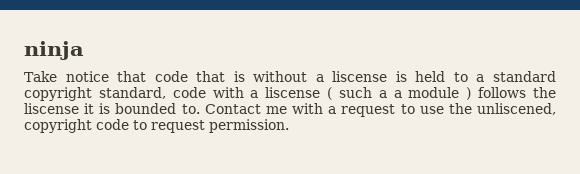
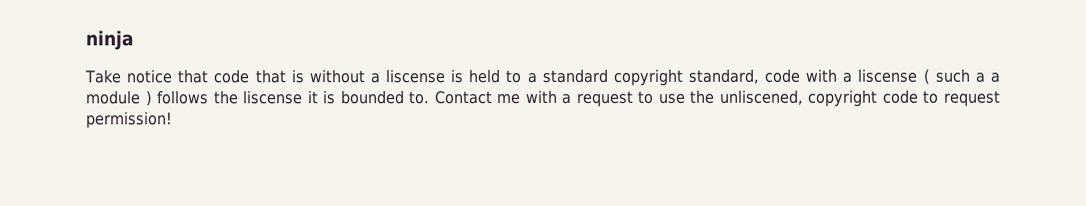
[209,119,289,133] permission. -> [86,111,173,129] permission!

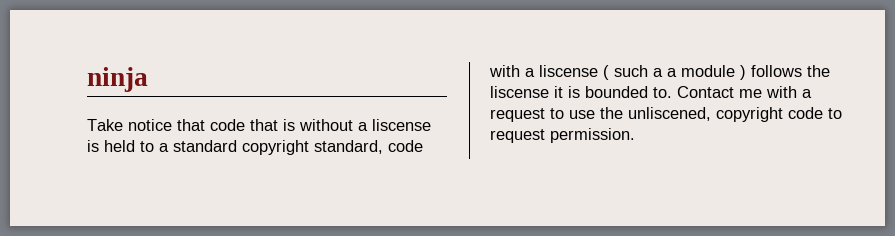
[86,111,173,129] permission! -> [550,128,635,143] permission.

